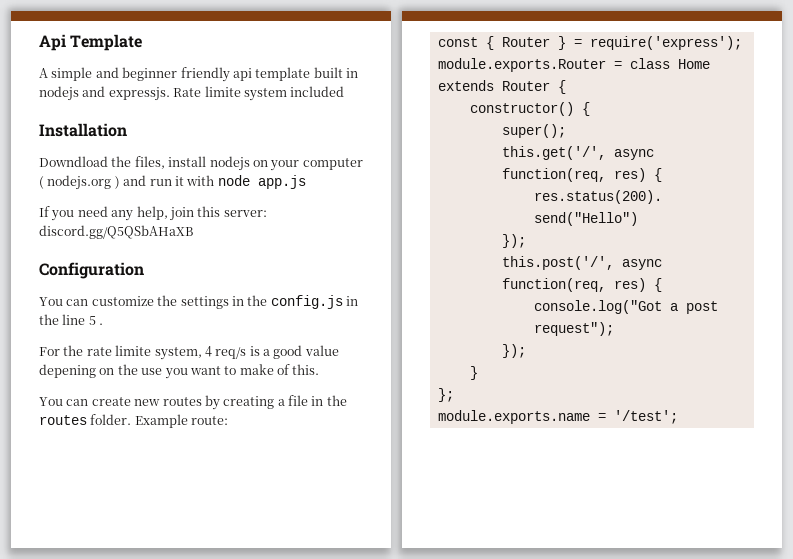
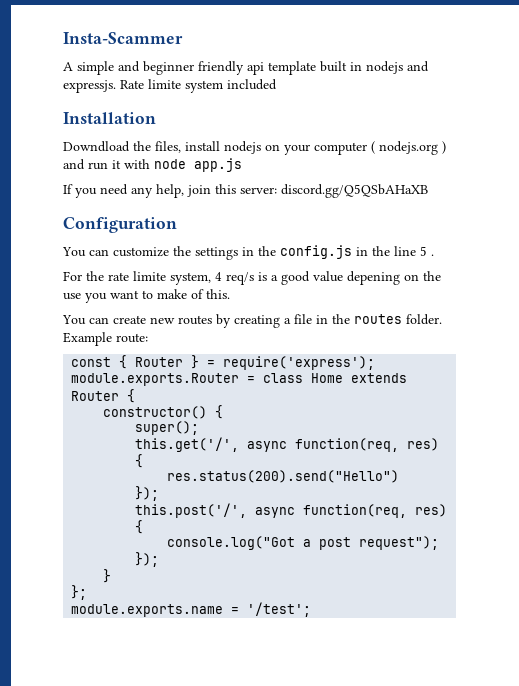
[39,34,143,51] Api Template -> [63,32,183,44] Insta-Scammer

